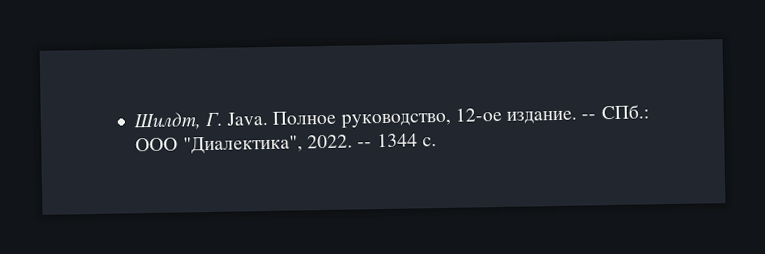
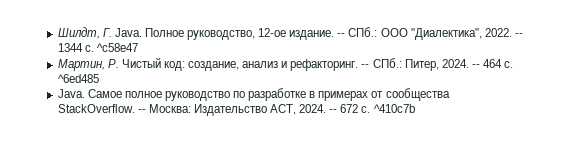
(437, 142) none -> [96,43,138,52] [57,57,514,71] [57,74,99,83] [57,88,450,101] [57,104,415,116] ^c58e47 // Мартин, Р. Чистый код: создание, анализ и рефакторинг. -- СПб.: Питер, 2024. -- 464 с. ^6ed485 // Java. Самое полное руководство по разработке в примерах от сообщества StackOverflow. -- Москва: Издательство АСТ, 2024. -- 672 с. ^410c7b

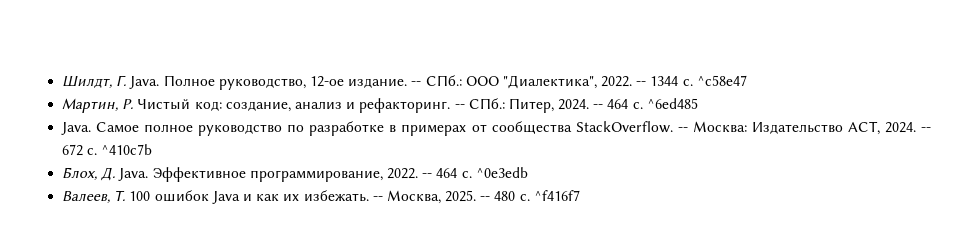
(415, 108) none -> [62,167,528,182] [62,190,580,204] // Блох, Д. Java. Эффективное программирование, 2022. -- 464 с. ^0e3edb // Валеев, Т. 100 ошибок Java и как их избежать. -- Москва, 2025. -- 480 c. ^f416f7

